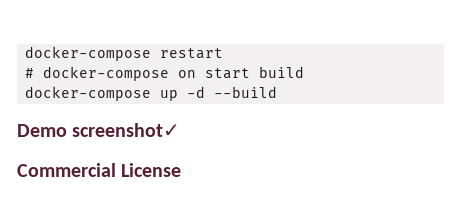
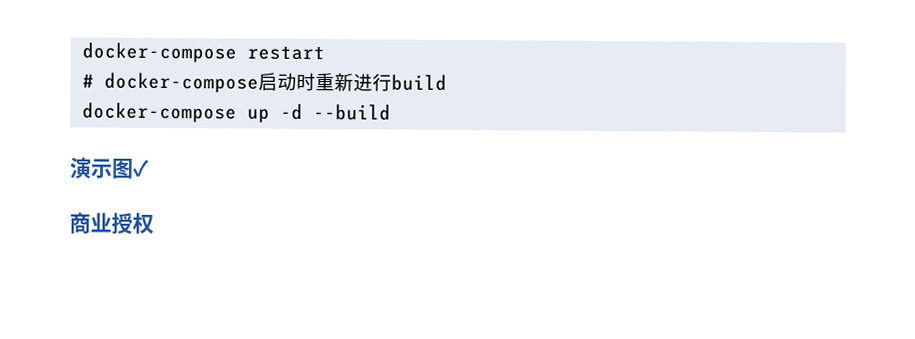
[178,68,251,79] on start -> [258,72,392,92] 启动时重新进行
[17,123,181,137] [17,163,182,177] Demo screenshot✓ // Commercial License -> [69,157,150,179] [69,212,154,234] 演示图✓ // 商业授权

